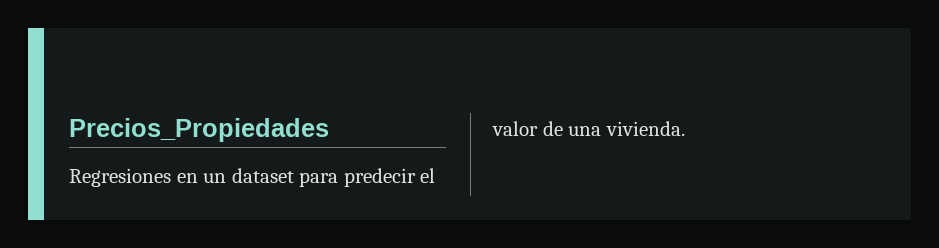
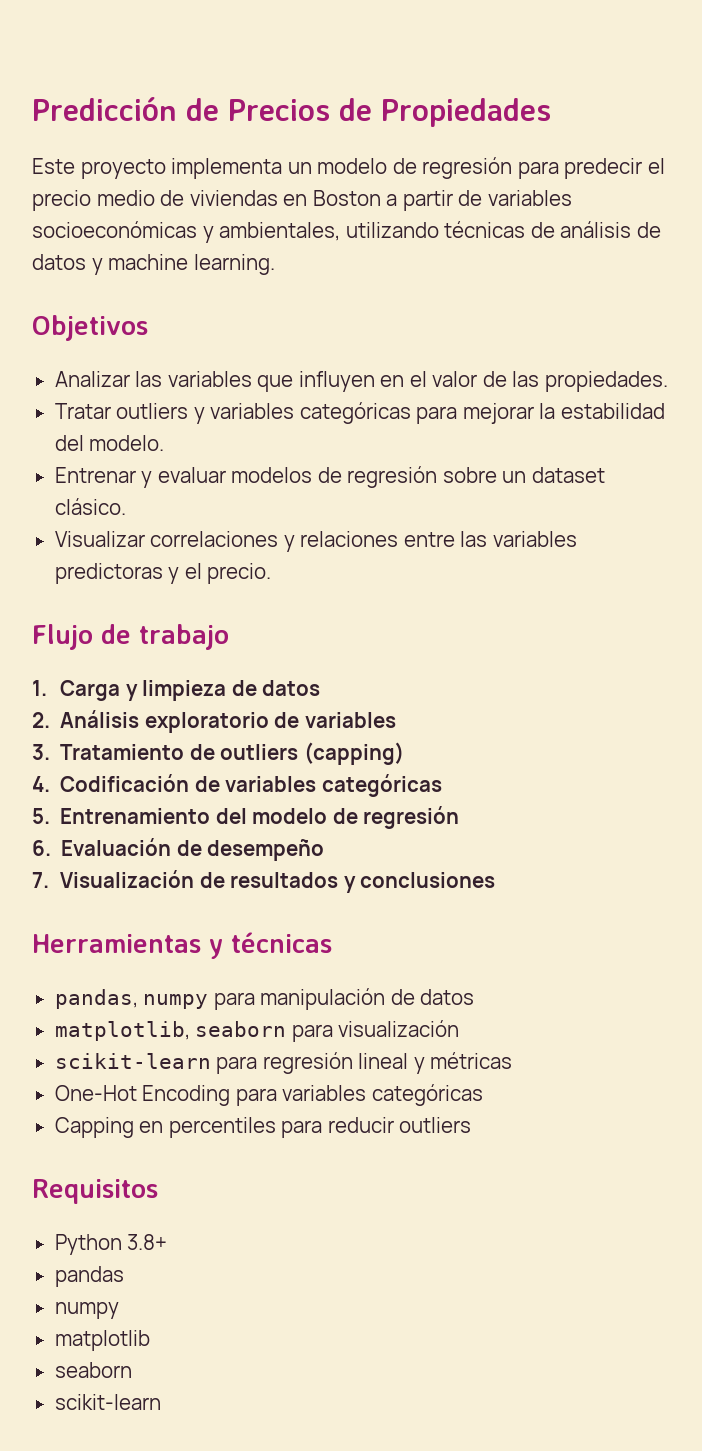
[69,118,329,142] [69,168,436,187] [492,121,685,136] Precios_Propiedades // Regresiones en un dataset para predecir el valor de una vivienda. -> [32,97,551,127] [32,157,665,179] [32,190,572,211] [32,221,661,243] [32,254,275,275] [32,315,148,341] [54,371,668,392] [54,402,665,424] [54,435,165,451] [54,466,605,488] [54,498,126,515] [54,531,577,552] [54,563,272,584] [32,624,229,650] [32,680,321,701] [32,710,396,733] [32,742,404,765] [32,774,442,797] [32,806,460,829] [32,838,325,861] [32,870,496,893] [32,932,332,959] [54,988,475,1010] [54,1020,460,1042] [54,1052,513,1074] [54,1084,483,1106] [54,1117,472,1138] [32,1179,158,1204] [54,1234,168,1255] [54,1266,124,1287] [54,1302,119,1319] [54,1330,150,1351] [54,1362,132,1378] [54,1394,161,1410] Predicción de Precios de Propiedades // Este proyecto implementa un modelo de regresión para predecir el precio medio de viviendas en Boston a partir de variables socioeconómicas y ambientales, utilizando técnicas de análisis de datos y machine learning. // Objetivos // Analizar las variables que influyen en el valor de las propiedades. // Tratar outliers y variables categóricas para mejorar la estabilidad del modelo. // Entrenar y evaluar modelos de regresión sobre un dataset clásico. // Visualizar correlaciones y relaciones entre las variables predictoras y el precio. // Flujo de trabajo // 1. Carga y limpieza de datos // 2. Análisis exploratorio de variables // 3. Tratamiento de outliers (capping) // 4. Codificación de variables categóricas // 5. Entrenamiento del modelo de regresión // 6. Evaluación de desempeño // 7. Visualización de resultados y conclusiones // Herramientas y técnicas // pandas, numpy para manipulación de datos // matplotlib, seaborn para visualización // scikit-learn para regresión lineal y métricas // One-Hot Encoding para variables categóricas // Capping en percentiles para reducir outliers // Requisitos // Python 3.8+ // pandas // numpy // matplotlib // seaborn // scikit-learn

